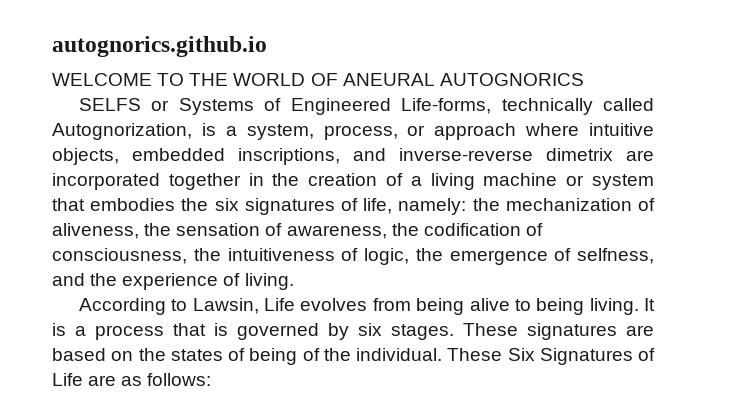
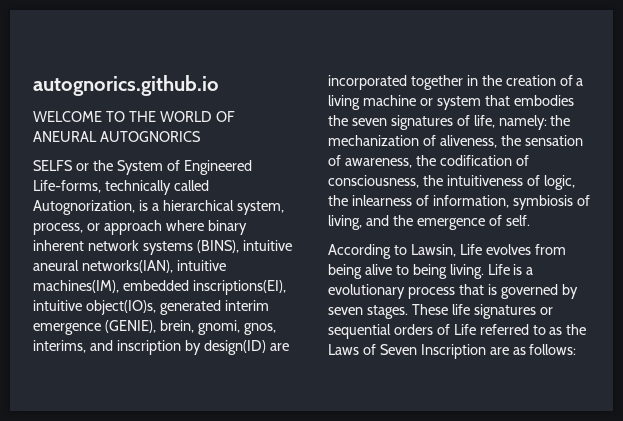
[178,98,254,115] Systems -> [92,160,163,175] the System
(237, 131) none -> [162,200,234,211] hierarchical
[589,123,654,136] [52,148,613,165] intuitive objects, embedded inscriptions, and inverse-reverse dimetrix -> [207,220,247,235] [33,240,292,255] [33,260,226,273] [33,280,286,295] [33,300,269,315] [33,320,276,335] [33,340,266,355] binary inherent network systems (BINS), intuitive aneural networks(IAN), intuitive machines(IM), embedded inscriptions(EI), intuitive object(IO)s, generated interim emergence (GENIE), brein, gnomi, gnos, interims, and inscription by design(ID)
[214,198,239,211] six -> [351,118,387,126] seven
[449,248,654,265] [52,273,294,290] emergence of selfness, and the experience of living. -> [351,195,590,210] [328,215,530,230] inlearness of information, symbiosis of living, and the emergence of self.
[643,298,655,311] [52,323,86,336] It is a -> [487,264,534,275] [328,284,405,299] Life is a evolutionary
[358,323,382,336] six -> [328,307,363,315] seven
[527,323,654,340] [52,348,655,365] [52,373,83,386] signatures are based on the states of being of the individual. These Six Signatures of Life -> [451,304,553,319] [328,324,587,339] [328,344,486,359] life signatures or sequential orders of Life referred to as the Laws of Seven Inscription

